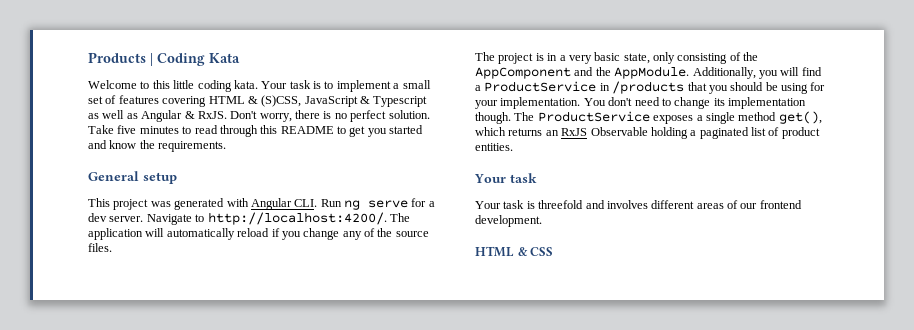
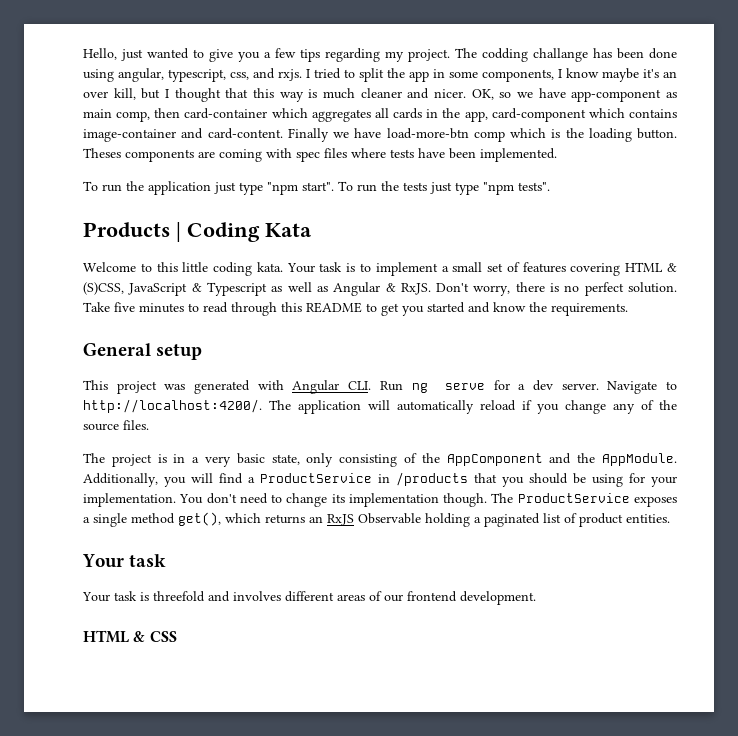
(88, 57) none -> [83,48,677,62] [83,68,677,82] [83,88,678,102] [83,108,677,122] [83,128,677,142] [83,148,557,162] [83,181,550,195] Hello, just wanted to give you a few tips regarding my project. The codding challange has been done using angular, typescript, css, and rxjs. I tried to split the app in some components, I know maybe it's an over kill, but I thought that this way is much cleaner and nicer. OK, so we have app-component as main comp, then card-container which aggregates all cards in the app, card-component which contains image-container and card-content. Finally we have load-more-btn comp which is the loading button. Theses components are coming with spec files where tests have been implemented. // To run the application just type "npm start". To run the tests just type "npm tests". //

